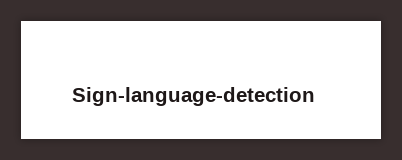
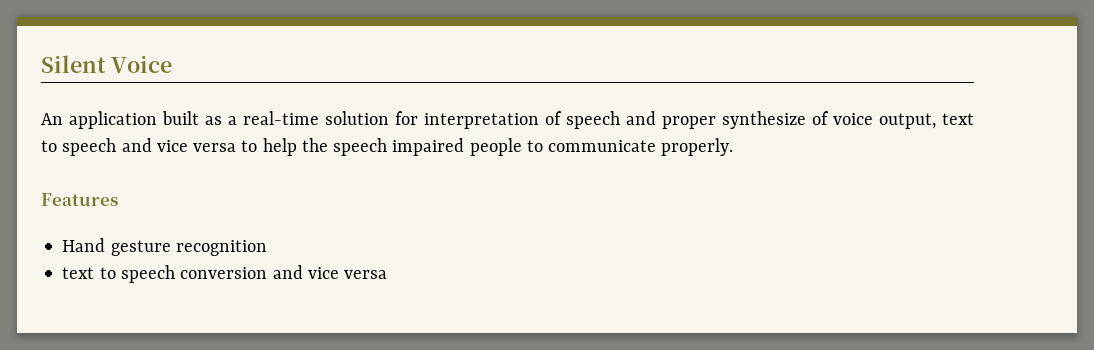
[72,87,315,106] Sign-language-detection -> [41,55,172,73] [41,111,974,129] [41,138,734,156] [41,193,118,206] [62,238,267,256] [62,265,388,283] Silent Voice // An application built as a real-time solution for interpretation of speech and proper synthesize of voice output, text to speech and vice versa to help the speech impaired people to communicate properly. // Features // Hand gesture recognition // text to speech conversion and vice versa

